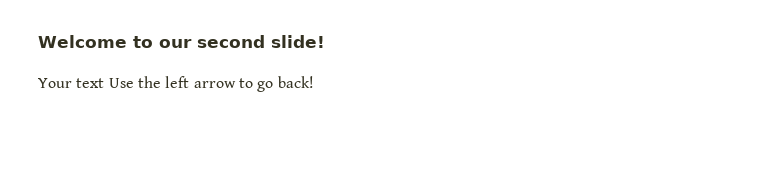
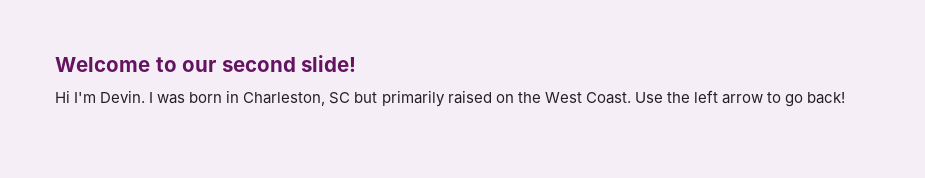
[38,78,105,88] Your text -> [55,90,631,107] Hi I'm Devin. I was born in Charleston, SC but primarily raised on the West Coast.

